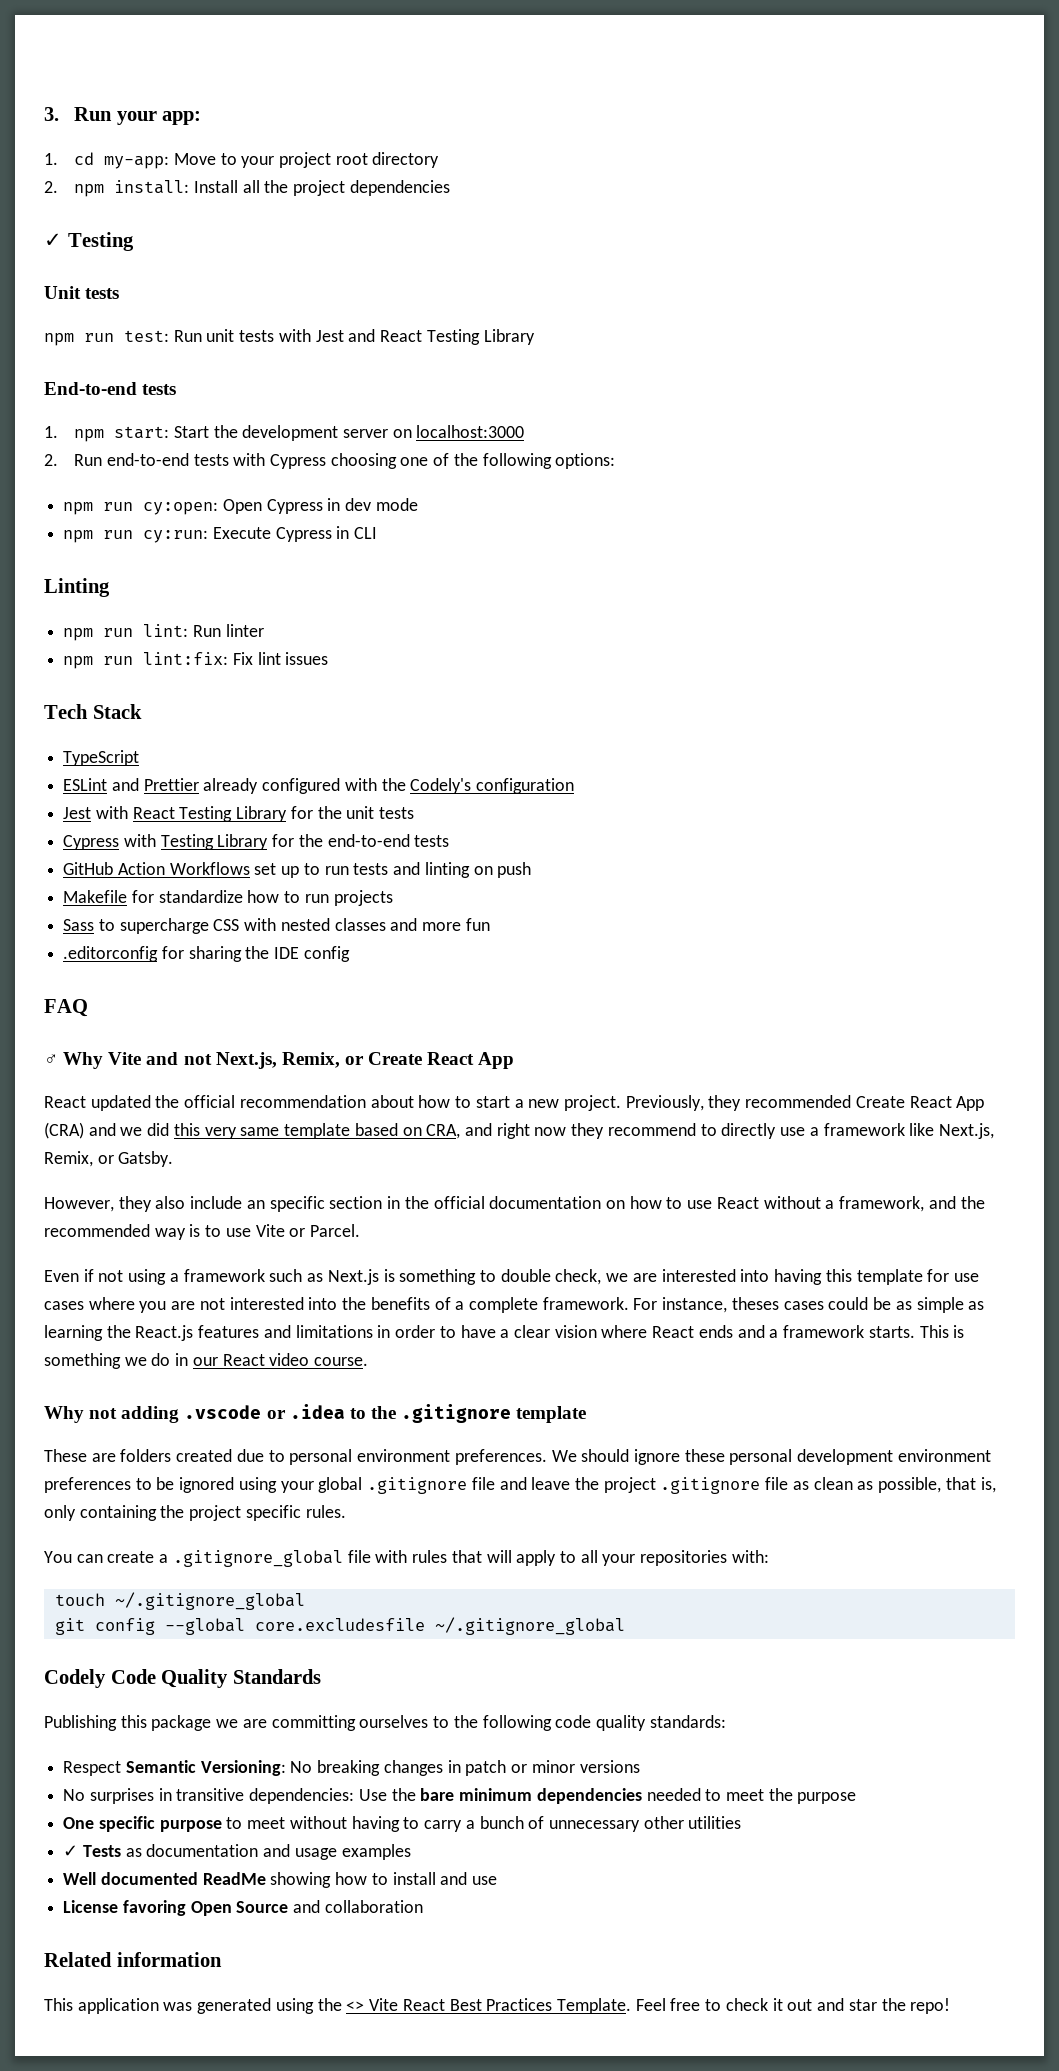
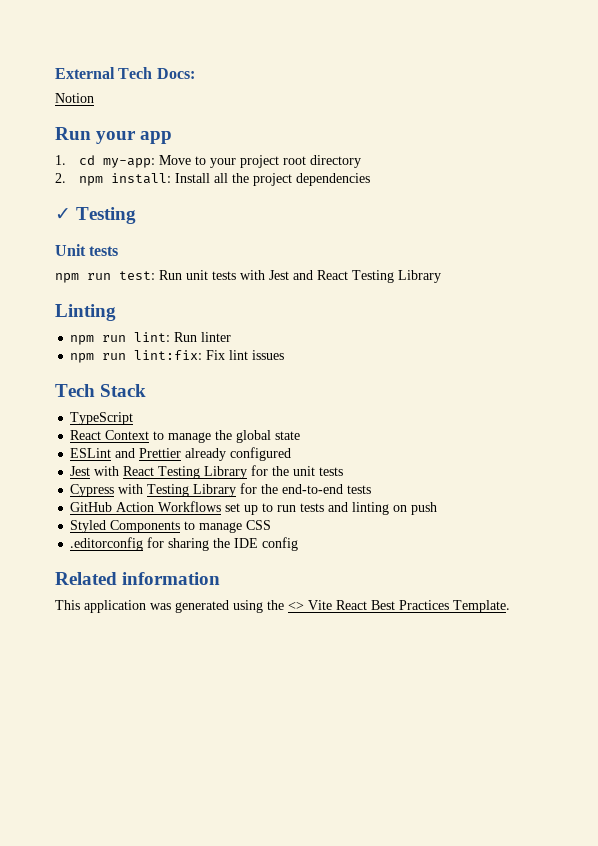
[44,107,59,121] 3. -> [55,67,195,79] [55,93,94,103] External Tech Docs: // Notion //
[162,111,202,125] app: -> [140,131,173,144] app
[44,382,177,395] [44,425,525,442] [44,453,616,469] [63,498,418,515] [63,526,378,543] // End-to-end tests // 1. npm start: Start the development server on localhost:3000 // 2. Run end-to-end tests with Cypress choosing one of the following options: // npm run cy:open: Open Cypress in dev mode // npm run cy:run: Execute Cypress in CLI -> (441, 276) none
(140, 758) none -> [70,430,301,443] // React Context to manage the global state
[344,778,575,794] with the Codely's configuration -> (292, 454) none
[63,890,393,906] [63,918,490,934] Makefile for standardize how to run projects // Sass to supercharge CSS with nested classes and more fun -> [70,520,272,533] Styled Components to manage CSS
[44,999,88,1017] [44,1052,515,1069] [44,1095,985,1111] [44,1122,994,1139] [44,1151,174,1167] [44,1196,985,1212] [44,1224,361,1240] [44,1269,979,1285] [44,1297,985,1313] [44,1325,965,1341] [44,1353,369,1369] [44,1404,587,1423] [44,1449,991,1465] [44,1477,996,1494] [44,1505,346,1521] [44,1550,769,1567] [54,1592,305,1610] [54,1617,625,1635] [44,1669,321,1688] [44,1715,726,1731] [63,1760,640,1776] [63,1788,857,1804] [63,1816,742,1832] [63,1844,411,1860] [63,1872,498,1888] [63,1900,423,1916] // FAQ // ♂ Why Vite and not Next.js, Remix, or Create React App // React updated the official recommendation about how to start a new project. Previously, they recommended Create React App (CRA) and we did this very same template based on CRA, and right now they recommend to directly use a framework like Next.js, Remix, or Gatsby. // However, they also include an specific section in the official documentation on how to use React without a framework, and the recommended way is to use Vite or Parcel. // Even if not using a framework such as Next.js is something to double check, we are interested into having this template for use cases where you are not interested into the benefits of a complete framework. For instance, theses cases could be as simple as learning the React.js features and limitations in order to have a clear vision where React ends and a framework starts. This is something we do in our React video course. // Why not adding .vscode or .idea to the .gitignore template // These are folders created due to personal environment preferences. We should ignore these personal development environment preferences to be ignored using your global .gitignore file and leave the project .gitignore file as clean as possible, that is, only containing the project specific rules. // You can create a .gitignore_global file with rules that will apply to all your repositories with: // touch ~/.gitignore_global // git config --global core.excludesfile ~/.gitignore_global // Codely Code Quality Standards // Publishing this package we are committing ourselves to the following code quality standards: // Respect Semantic Versioning: No breaking changes in patch or minor versions // No surprises in transitive dependencies: Use the bare minimum dependencies needed to meet the purpose // One specific purpose to meet without having to carry a bunch of unnecessary other utilities // ✓ Tests as documentation and usage examples // Well documented ReadMe showing how to install and use // License favoring Open Source and collaboration -> (299, 544) none
[635,1998,951,2014] Feel free to check it out and star the repo! -> (510, 606) none

